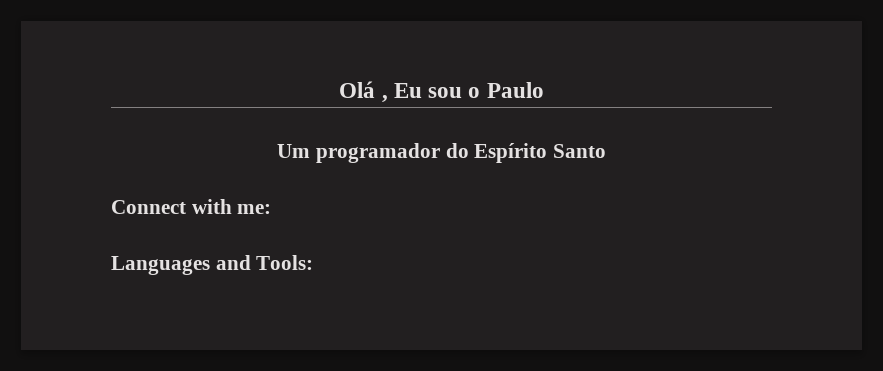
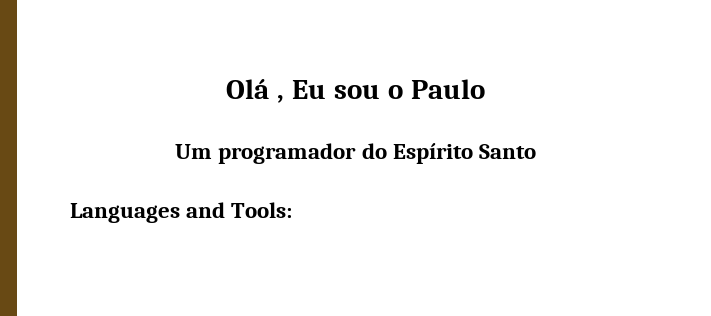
[111,199,272,214] // Connect with me: -> (536, 151) none

